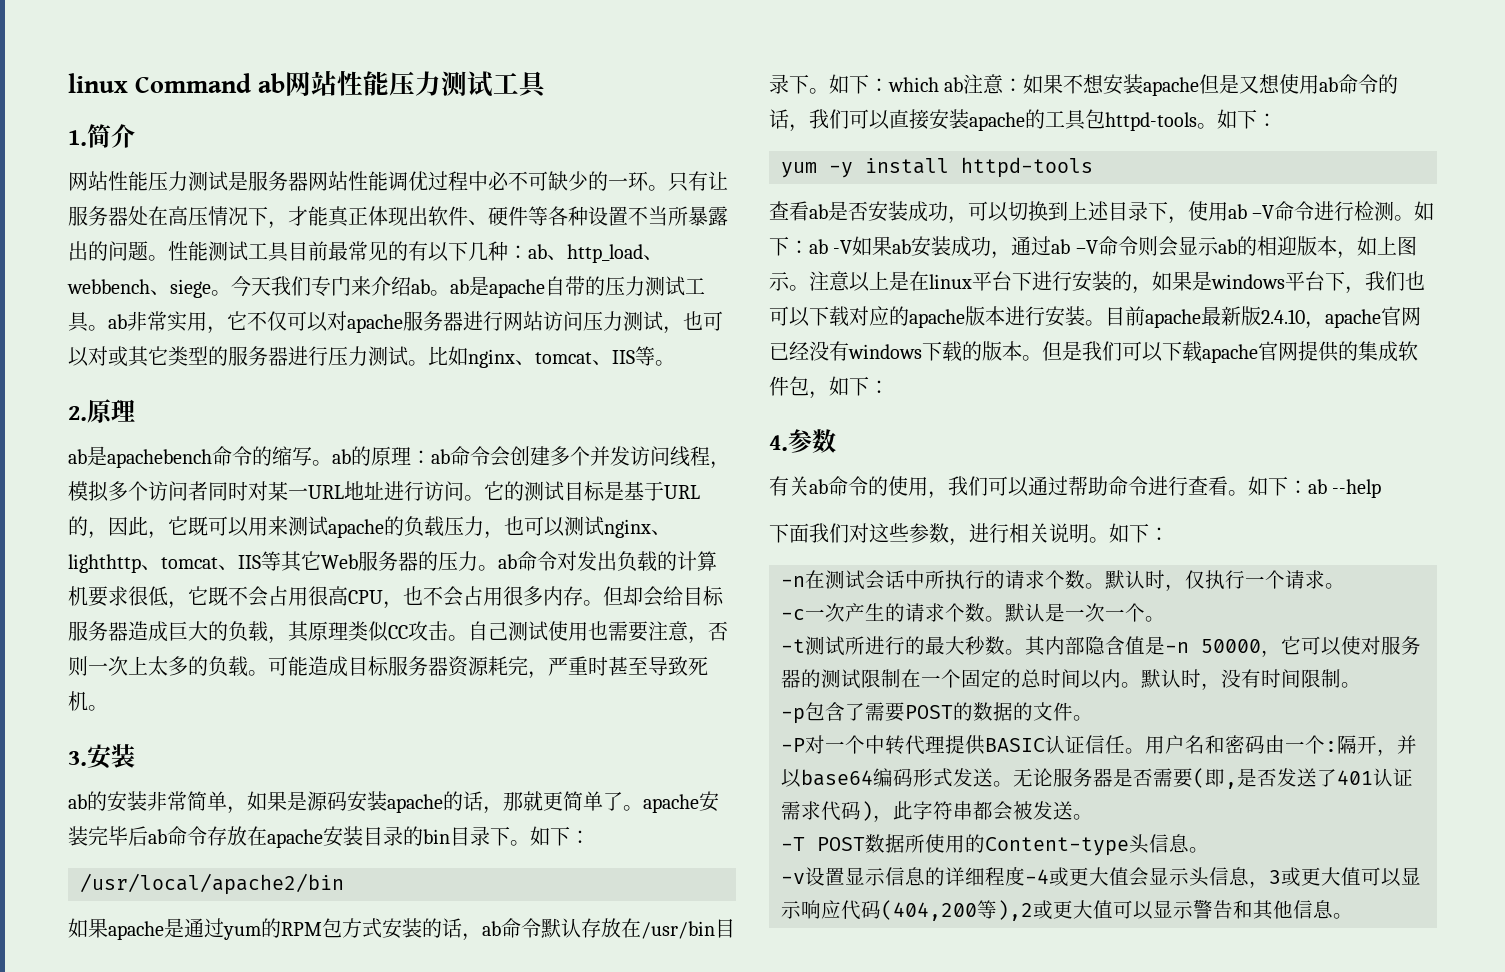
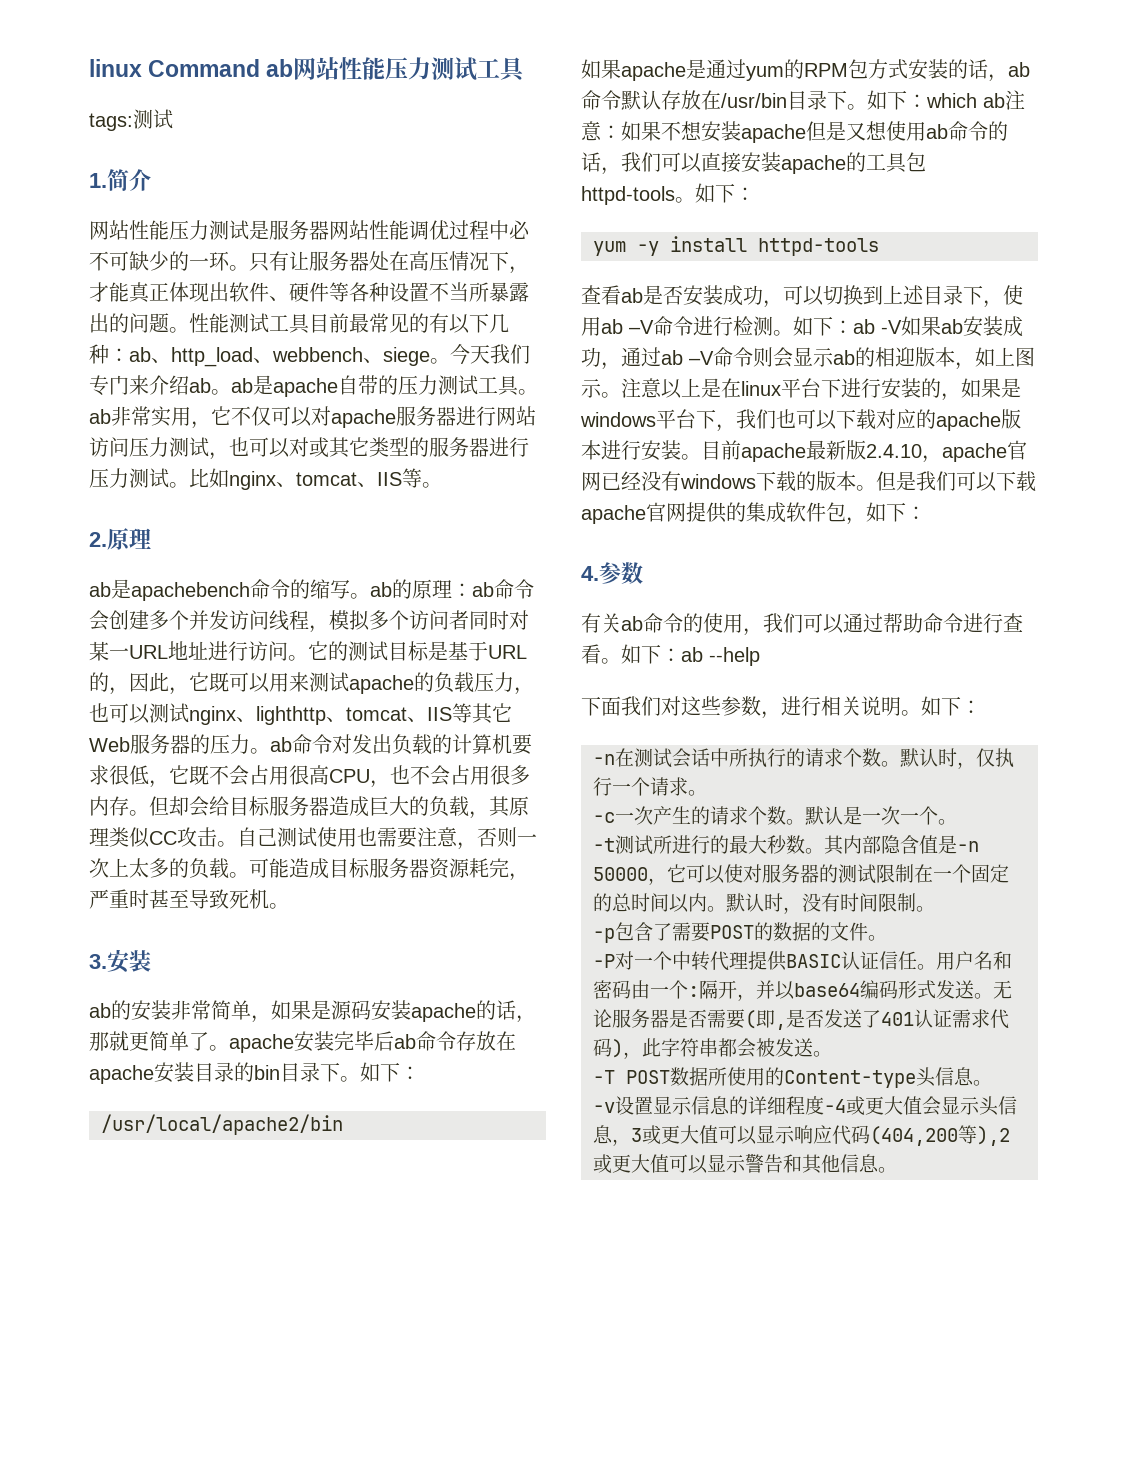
(548, 84) none -> [89,109,173,131] // tags:测试

